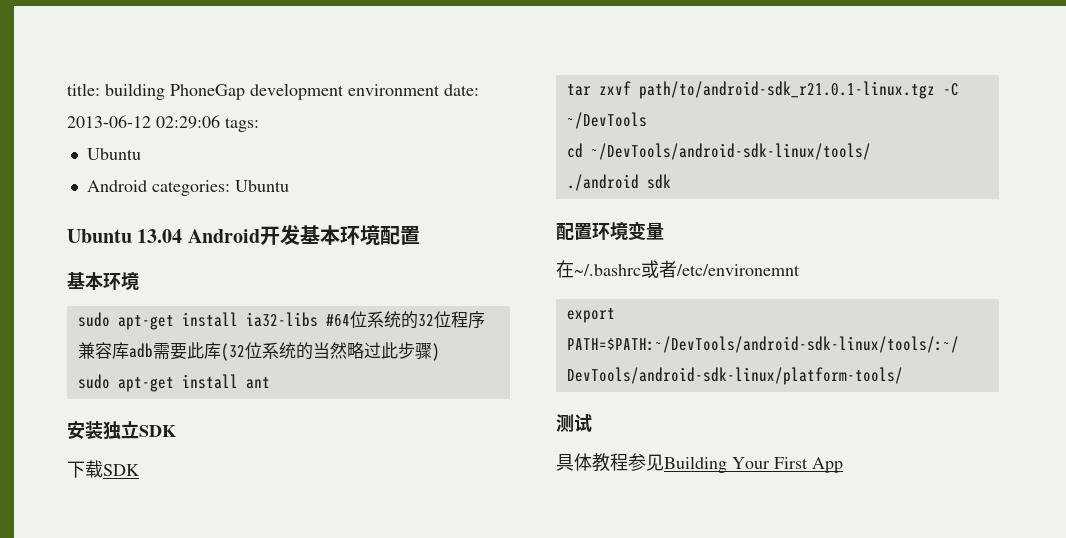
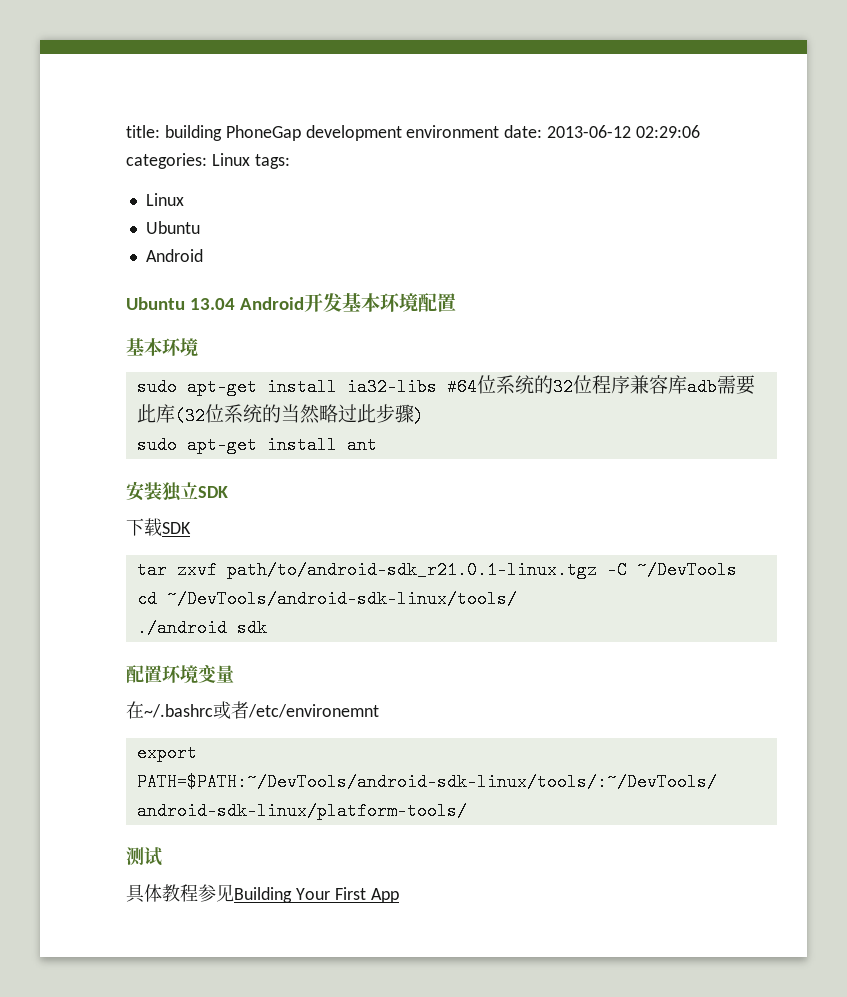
(220, 122) none -> [126,153,250,169] categories: Linux
(259, 124) none -> [145,193,184,206] // Linux
[151,180,289,196] categories: Ubuntu -> (203, 255) none

